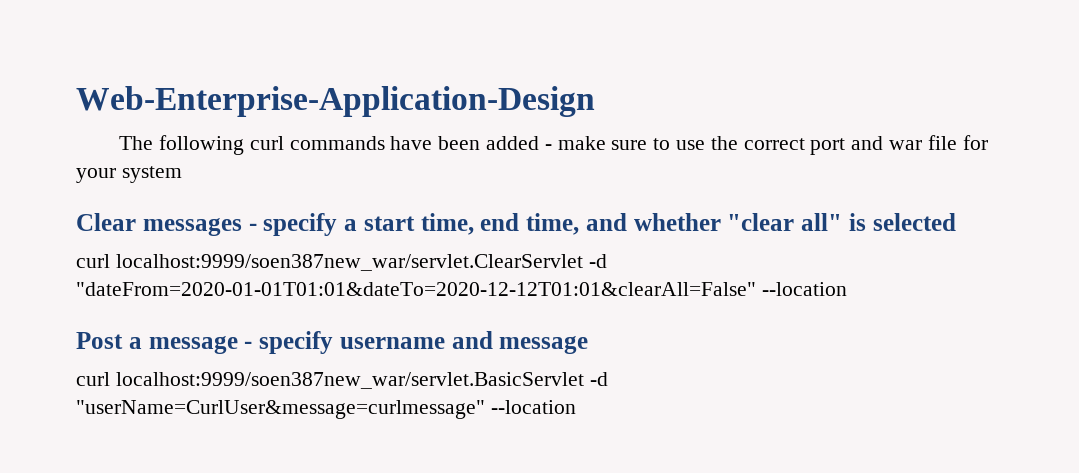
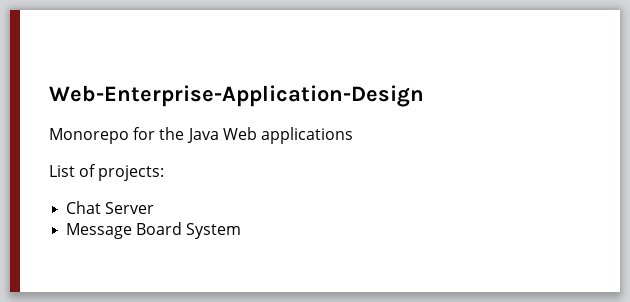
[119,135,988,155] [76,166,182,183] [76,213,956,236] [76,254,607,271] [76,282,847,296] [76,331,589,354] [76,372,608,389] [76,400,576,419] The following curl commands have been added - make sure to use the correct port and war file for your system // Clear messages - specify a start time, end time, and whether "clear all" is selected // curl localhost:9999/soen387new_war/servlet.ClearServlet -d "dateFrom=2020-01-01T01:01&dateTo=2020-12-12T01:01&clearAll=False" --location // Post a message - specify username and message // curl localhost:9999/soen387new_war/servlet.BasicServlet -d "userName=CurlUser&message=curlmessage" --location -> [49,127,353,144] [49,164,165,181] [66,201,155,214] [66,222,242,239] Monorepo for the Java Web applications // List of projects: // Chat Server // Message Board System

